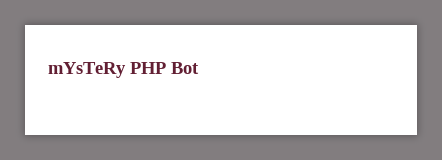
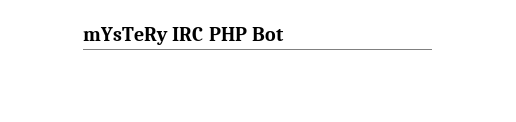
(126, 70) none -> [172,27,204,41] IRC

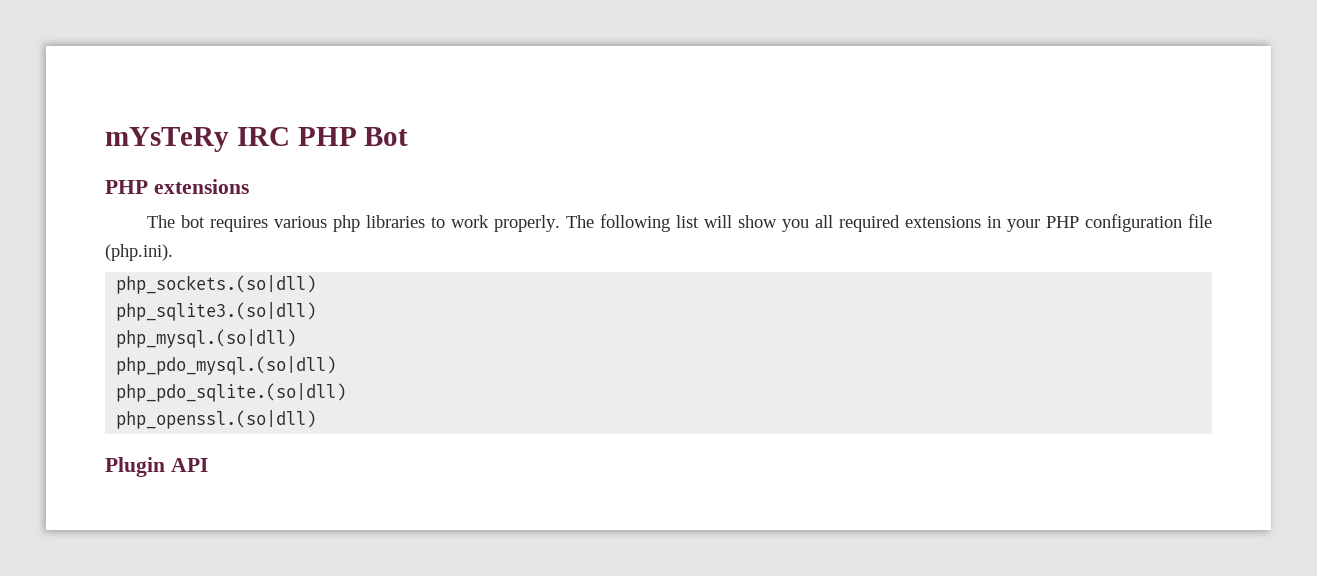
(284, 34) none -> [105,179,249,194] [146,214,1212,232] [105,244,173,261] [116,275,317,294] [116,302,317,321] [116,329,297,348] [116,356,337,375] [116,383,347,402] [116,410,317,429] [105,457,208,477] // PHP extensions // The bot requires various php libraries to work properly. The following list will show you all required extensions in your PHP configuration file (php.ini). // php_sockets.(so|dll) // php_sqlite3.(so|dll) // php_mysql.(so|dll) // php_pdo_mysql.(so|dll) // php_pdo_sqlite.(so|dll) // php_openssl.(so|dll) // Plugin API

